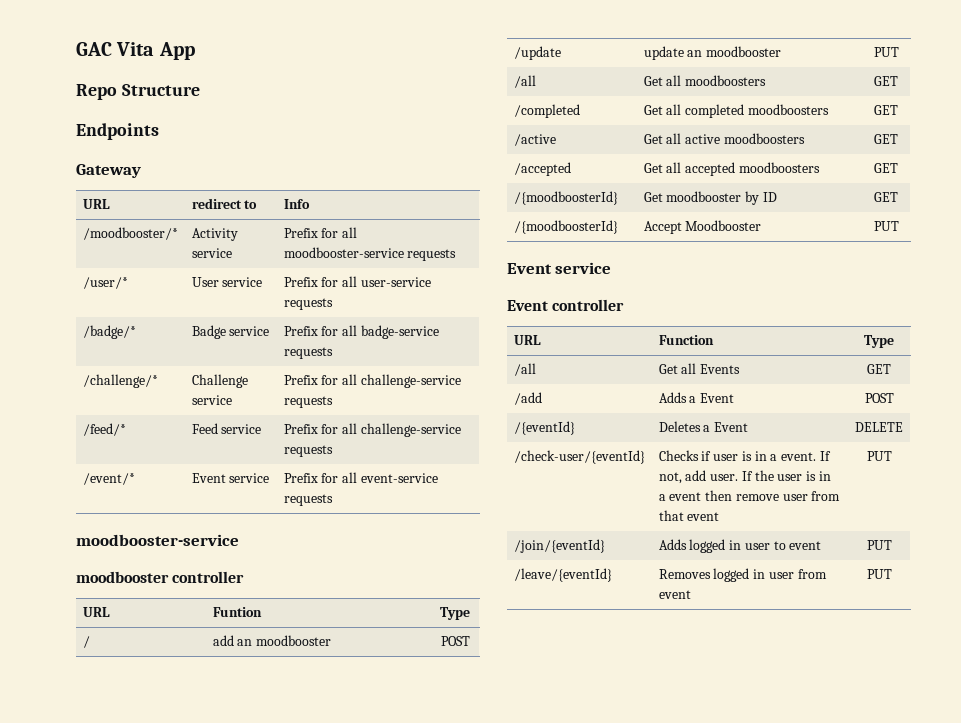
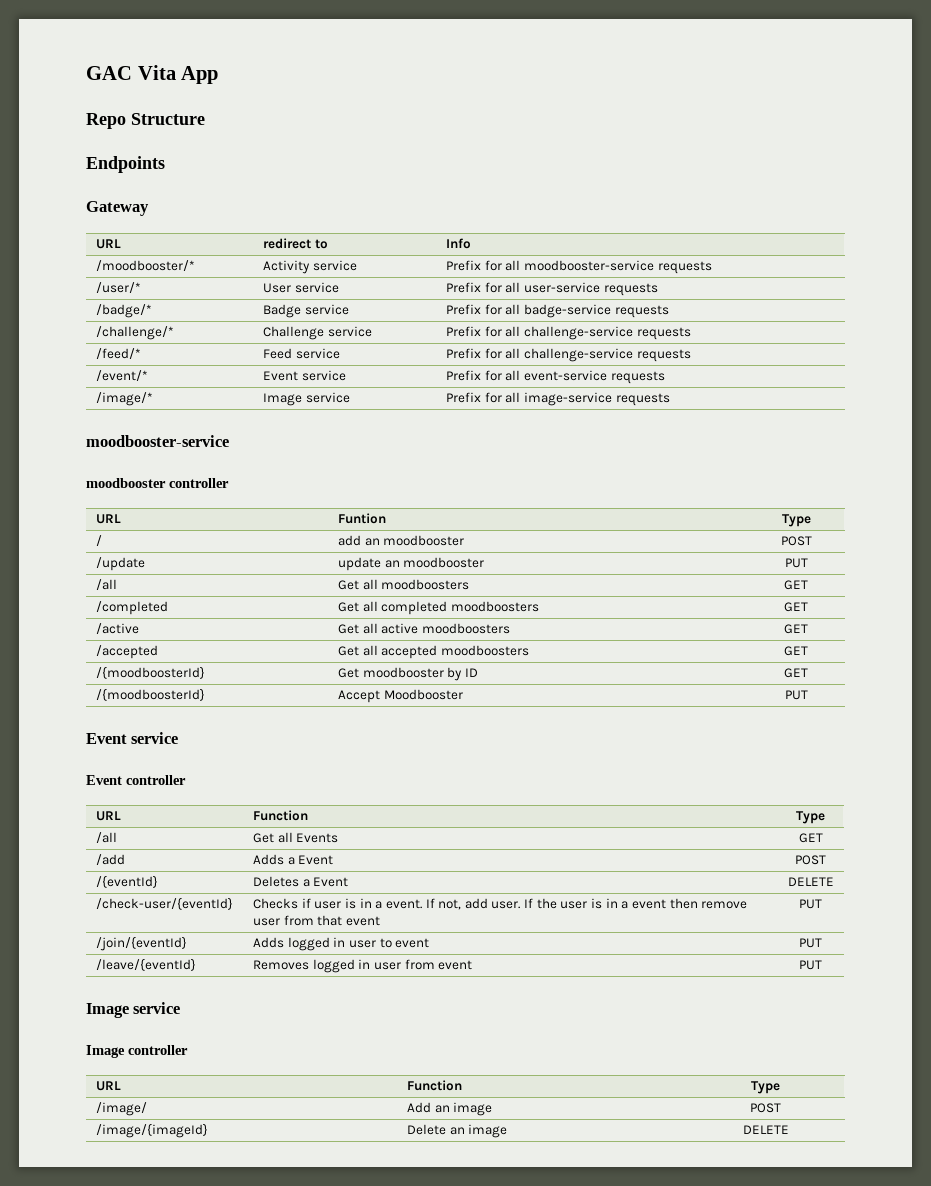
(333, 500) none -> [95,392,153,406] [262,392,350,406] [445,392,670,406] // /image/* | Image service | Prefix for all image-service requests
(892, 574) none -> [86,1002,181,1018] [86,1045,188,1058] [95,1081,121,1091] [406,1080,462,1091] [751,1081,780,1094] [95,1102,147,1116] [406,1102,493,1116] [750,1103,781,1113] [95,1123,208,1138] [406,1124,508,1138] [742,1125,789,1134] // Image service // Image controller // URL | Function | Type // /image/ | Add an image | POST // /image/{imageId} | Delete an image | DELETE

